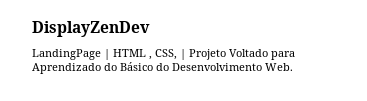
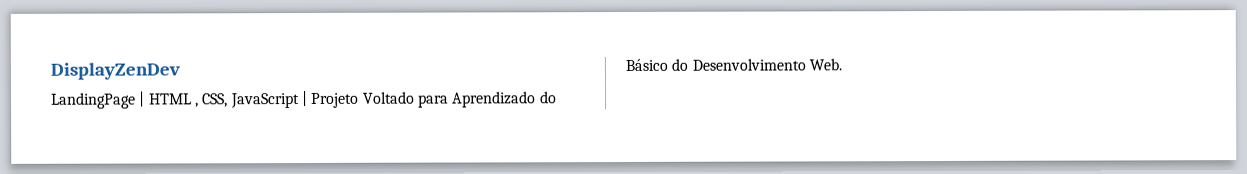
(177, 54) none -> [230,93,300,109] JavaScript

